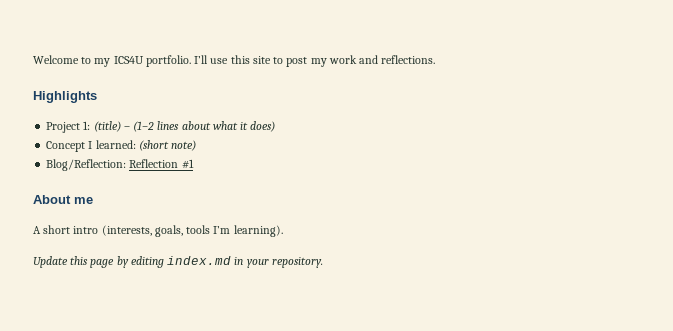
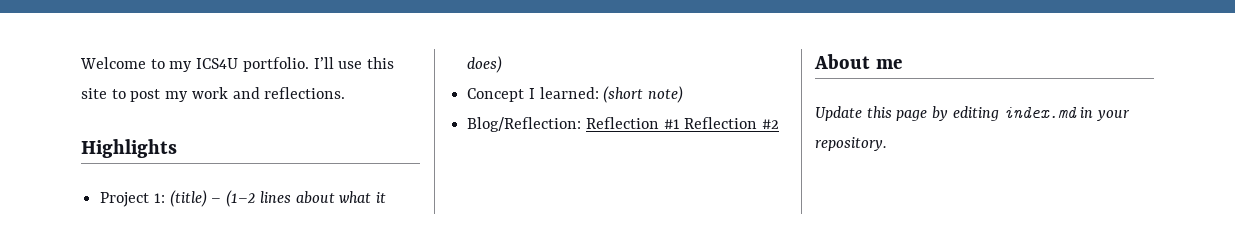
(194, 164) none -> [684,117,780,129] Reflection #2
[33,225,283,237] // A short intro (interests, goals, tools I’m learning). -> (902, 64) none

